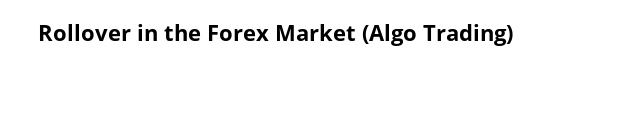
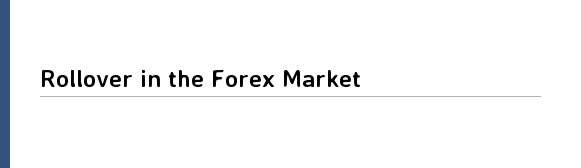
[362,24,513,46] (Algo Trading) -> (361, 78) none

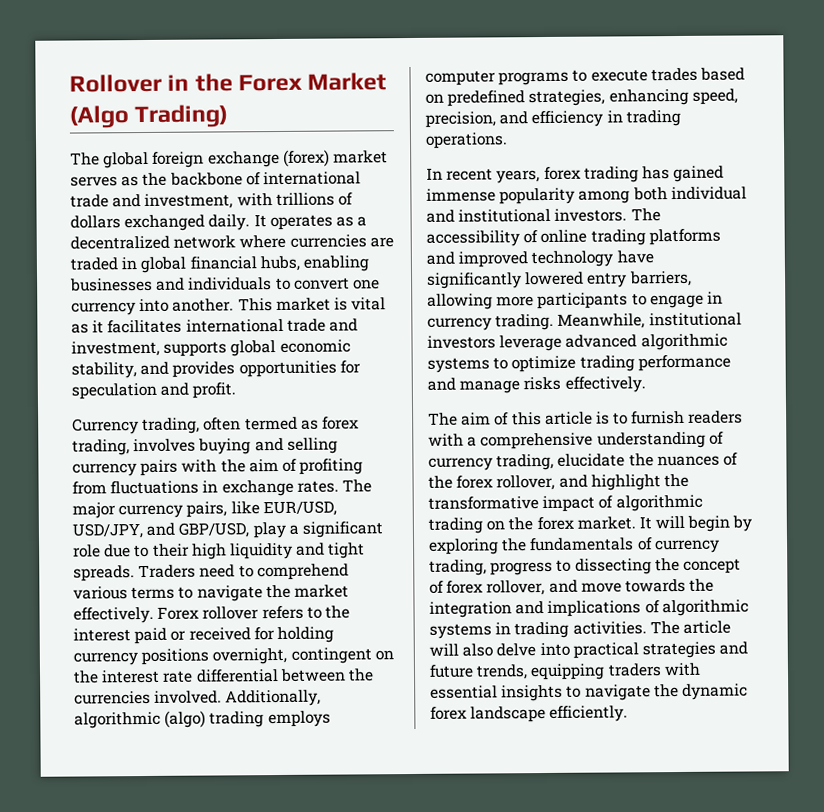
(361, 78) none -> [69,104,229,129] [70,149,388,169] [70,171,361,187] [70,192,353,210] [70,214,368,232] [70,234,394,250] [70,255,369,274] [70,277,380,292] [71,297,387,316] [71,318,358,334] [71,339,351,357] [71,360,361,379] [71,382,237,400] [72,416,359,435] [72,437,338,456] [72,458,364,477] [72,479,372,497] [72,500,337,519] [72,521,383,539] [73,542,366,560] [73,563,349,582] [73,584,349,602] [73,605,350,624] [73,626,334,645] [73,647,394,666] [73,668,374,684] [74,689,322,707] [74,710,331,729] [425,67,745,86] [425,88,738,107] [425,109,681,128] [425,132,508,149] [426,165,725,184] [426,186,747,205] [426,208,661,223] [426,228,721,247] [426,250,654,268] [427,270,692,289] [427,291,723,310] [427,312,742,331] [427,333,728,352] [427,354,731,373] [427,376,646,394] [428,410,744,426] [428,431,724,450] [428,452,738,471] [428,473,689,491] [428,494,703,513] [428,515,753,534] [428,537,720,555] [429,557,741,576] [429,578,715,596] [429,599,749,618] [429,620,731,639] [429,641,749,659] [429,662,701,681] [430,683,748,702] [430,705,629,723] (Algo Trading) // The global foreign exchange (forex) market serves as the backbone of international trade and investment, with trillions of dollars exchanged daily. It operates as a decentralized network where currencies are traded in global financial hubs, enabling businesses and individuals to convert one currency into another. This market is vital as it facilitates international trade and investment, supports global economic stability, and provides opportunities for speculation and profit. // Currency trading, often termed as forex trading, involves buying and selling currency pairs with the aim of profiting from fluctuations in exchange rates. The major currency pairs, like EUR/USD, USD/JPY, and GBP/USD, play a significant role due to their high liquidity and tight spreads. Traders need to comprehend various terms to navigate the market effectively. Forex rollover refers to the interest paid or received for holding currency positions overnight, contingent on the interest rate differential between the currencies involved. Additionally, algorithmic (algo) trading employs computer programs to execute trades based on predefined strategies, enhancing speed, precision, and efficiency in trading operations. // In recent years, forex trading has gained immense popularity among both individual and institutional investors. The accessibility of online trading platforms and improved technology have significantly lowered entry barriers, allowing more participants to engage in currency trading. Meanwhile, institutional investors leverage advanced algorithmic systems to optimize trading performance and manage risks effectively. // The aim of this article is to furnish readers with a comprehensive understanding of currency trading, elucidate the nuances of the forex rollover, and highlight the transformative impact of algorithmic trading on the forex market. It will begin by exploring the fundamentals of currency trading, progress to dissecting the concept of forex rollover, and move towards the integration and implications of algorithmic systems in trading activities. The article will also delve into practical strategies and future trends, equipping traders with essential insights to navigate the dynamic forex landscape efficiently.

